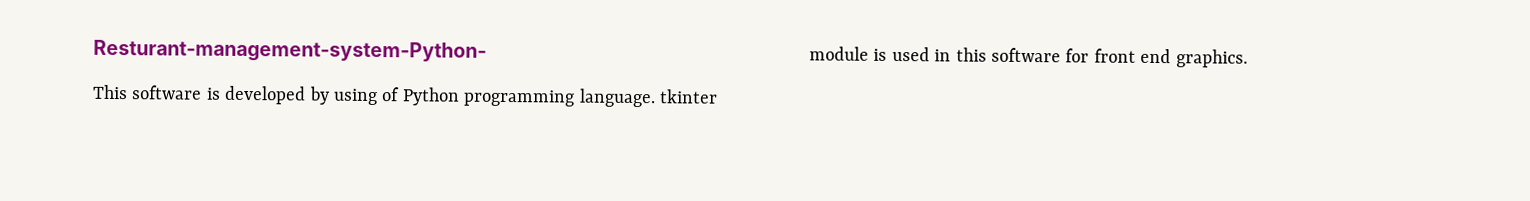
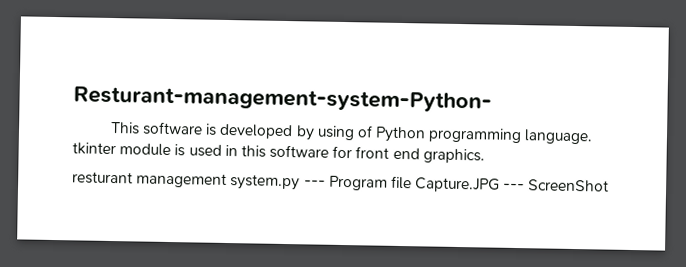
(1248, 58) none -> [72,171,610,193] // resturant management system.py --- Program file Capture.JPG --- ScreenShot

